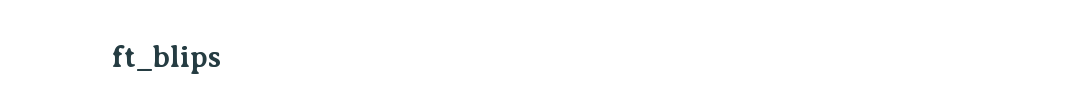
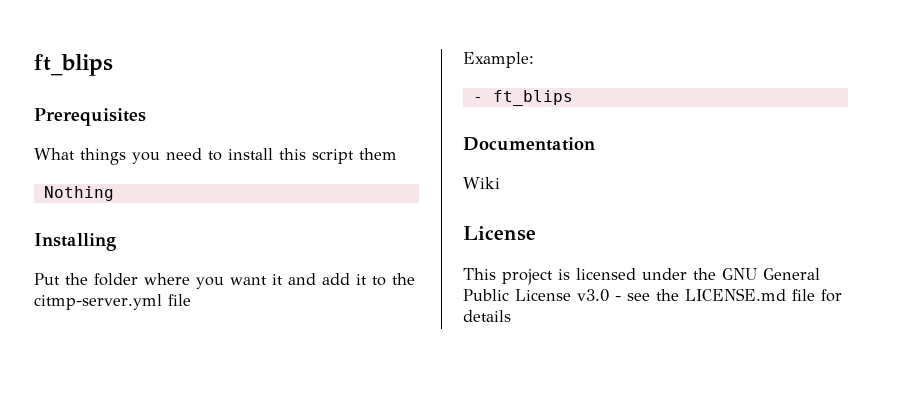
[112,45,221,74] ft_blips -> [34,54,113,76] [34,108,146,126] [34,148,397,165] [43,186,114,201] [34,233,116,251] [34,273,415,289] [34,294,191,310] [463,52,534,68] [472,90,573,106] [463,137,595,151] [463,177,500,189] [463,226,536,241] [463,268,820,285] [463,288,842,302] [463,310,511,322] ft_blips // Prerequisites // What things you need to install this script them // Nothing // Installing // Put the folder where you want it and add it to the citmp-server.yml file // Example: // - ft_blips // Documentation // Wiki // License // This project is licensed under the GNU General Public License v3.0 - see the LICENSE.md file for details

